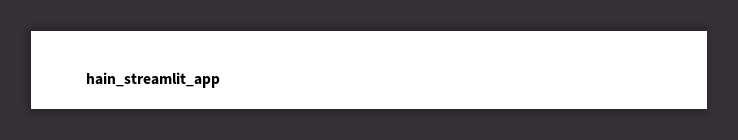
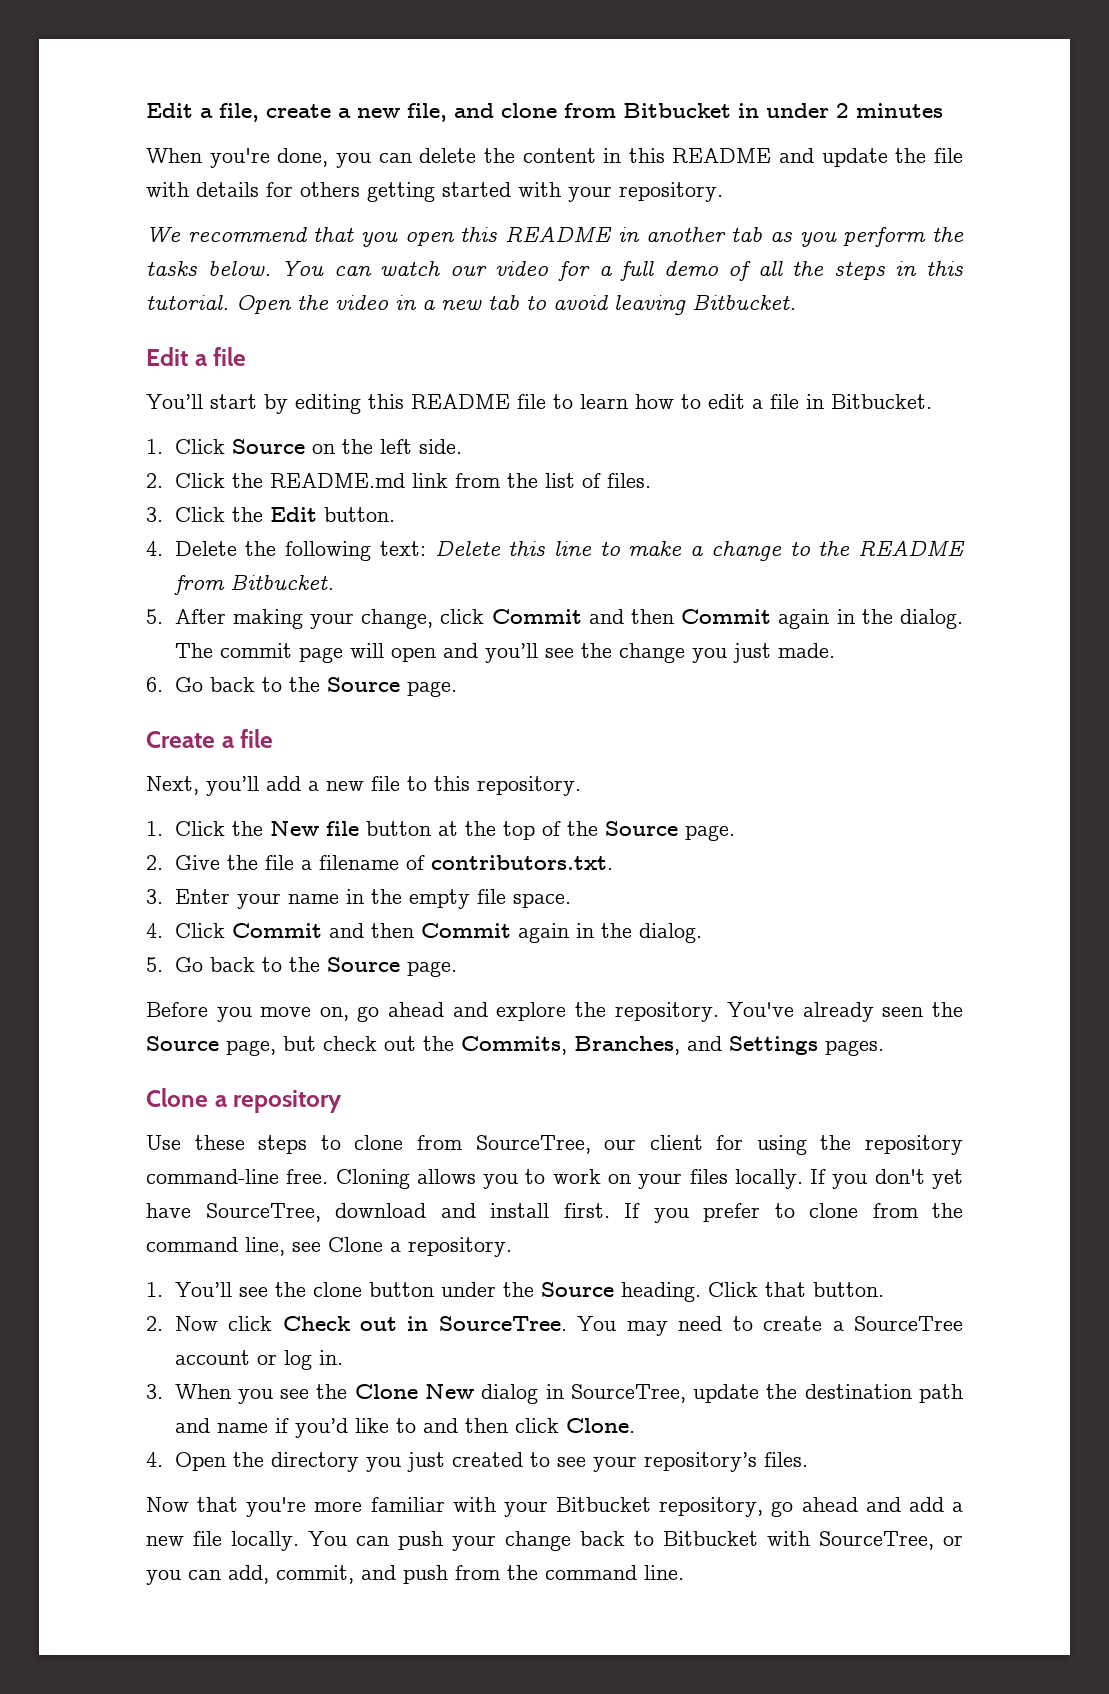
[86,72,220,88] hain_streamlit_app -> [146,103,943,122] [146,148,963,168] [146,182,723,202] [146,226,965,247] [146,260,963,281] [146,294,796,315] [146,347,247,366] [146,394,932,414] [146,439,462,454] [146,473,651,488] [146,507,395,522] [146,540,965,561] [173,574,334,595] [146,609,964,629] [174,643,835,663] [146,677,457,697] [146,729,274,748] [146,776,581,796] [146,821,735,841] [146,855,613,870] [146,889,571,909] [146,923,702,943] [146,957,457,977] [146,1002,964,1022] [146,1036,884,1056] [146,1088,343,1113] [146,1135,964,1155] [146,1169,964,1189] [146,1203,963,1223] [146,1237,512,1257] [146,1282,884,1302] [146,1316,964,1336] [174,1350,343,1370] [146,1384,963,1404] [174,1418,635,1438] [146,1452,808,1472] [146,1497,964,1517] [146,1531,963,1551] [146,1565,684,1585] Edit a file, create a new file, and clone from Bitbucket in under 2 minutes // When you're done, you can delete the content in this README and update the file with details for others getting started with your repository. // We recommend that you open this README in another tab as you perform the tasks below. You can watch our video for a full demo of all the steps in this tutorial. Open the video in a new tab to avoid leaving Bitbucket. // Edit a file // You’ll start by editing this README file to learn how to edit a file in Bitbucket. // 1. Click Source on the left side. // 2. Click the README.md link from the list of files. // 3. Click the Edit button. // 4. Delete the following text: Delete this line to make a change to the README from Bitbucket. // 5. After making your change, click Commit and then Commit again in the dialog. The commit page will open and you’ll see the change you just made. // 6. Go back to the Source page. // Create a file // Next, you’ll add a new file to this repository. // 1. Click the New file button at the top of the Source page. // 2. Give the file a filename of contributors.txt. // 3. Enter your name in the empty file space. // 4. Click Commit and then Commit again in the dialog. // 5. Go back to the Source page. // Before you move on, go ahead and explore the repository. You've already seen the Source page, but check out the Commits, Branches, and Settings pages. // Clone a repository // Use these steps to clone from SourceTree, our client for using the repository command-line free. Cloning allows you to work on your files locally. If you don't yet have SourceTree, download and install first. If you prefer to clone from the command line, see Clone a repository. // 1. You’ll see the clone button under the Source heading. Click that button. // 2. Now click Check out in SourceTree. You may need to create a SourceTree account or log in. // 3. When you see the Clone New dialog in SourceTree, update the destination path and name if you’d like to and then click Clone. // 4. Open the directory you just created to see your repository’s files. // Now that you're more familiar with your Bitbucket repository, go ahead and add a new file locally. You can push your change back to Bitbucket with SourceTree, or you can add, commit, and push from the command line.

